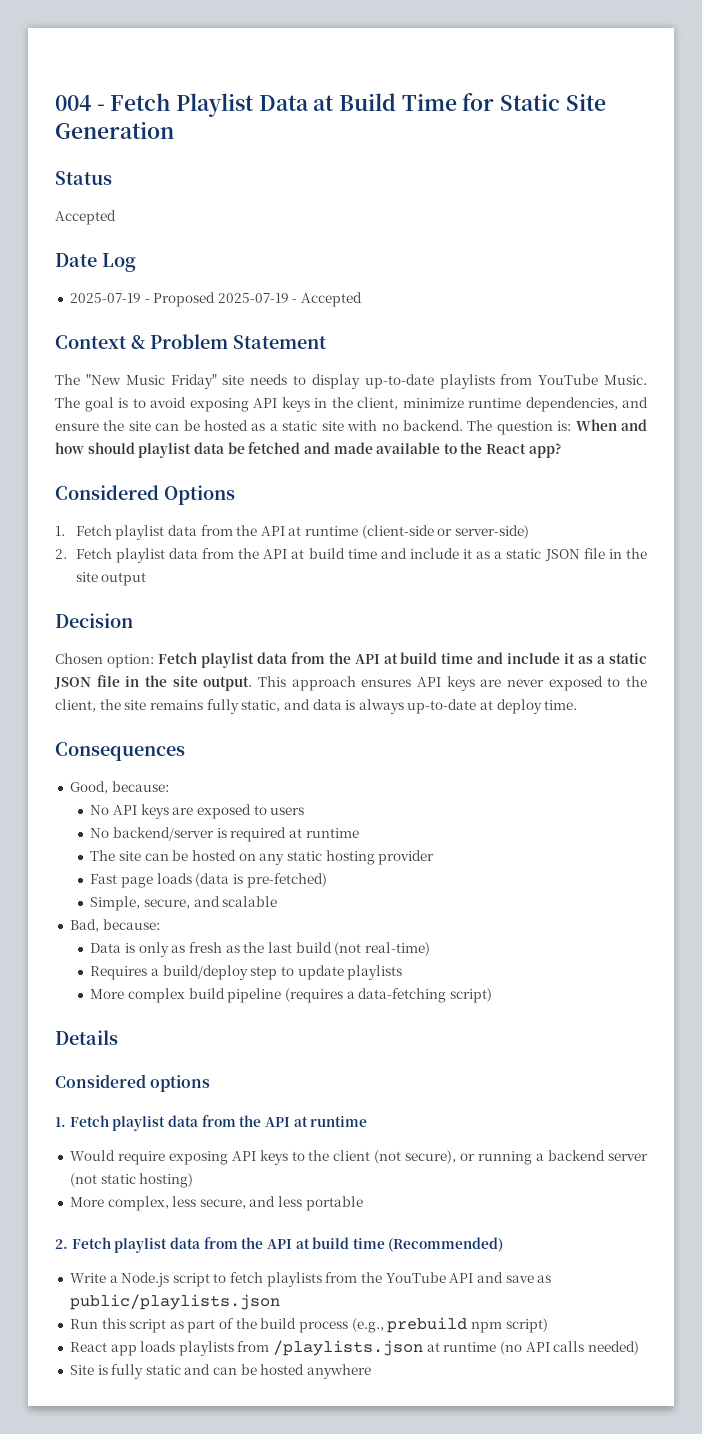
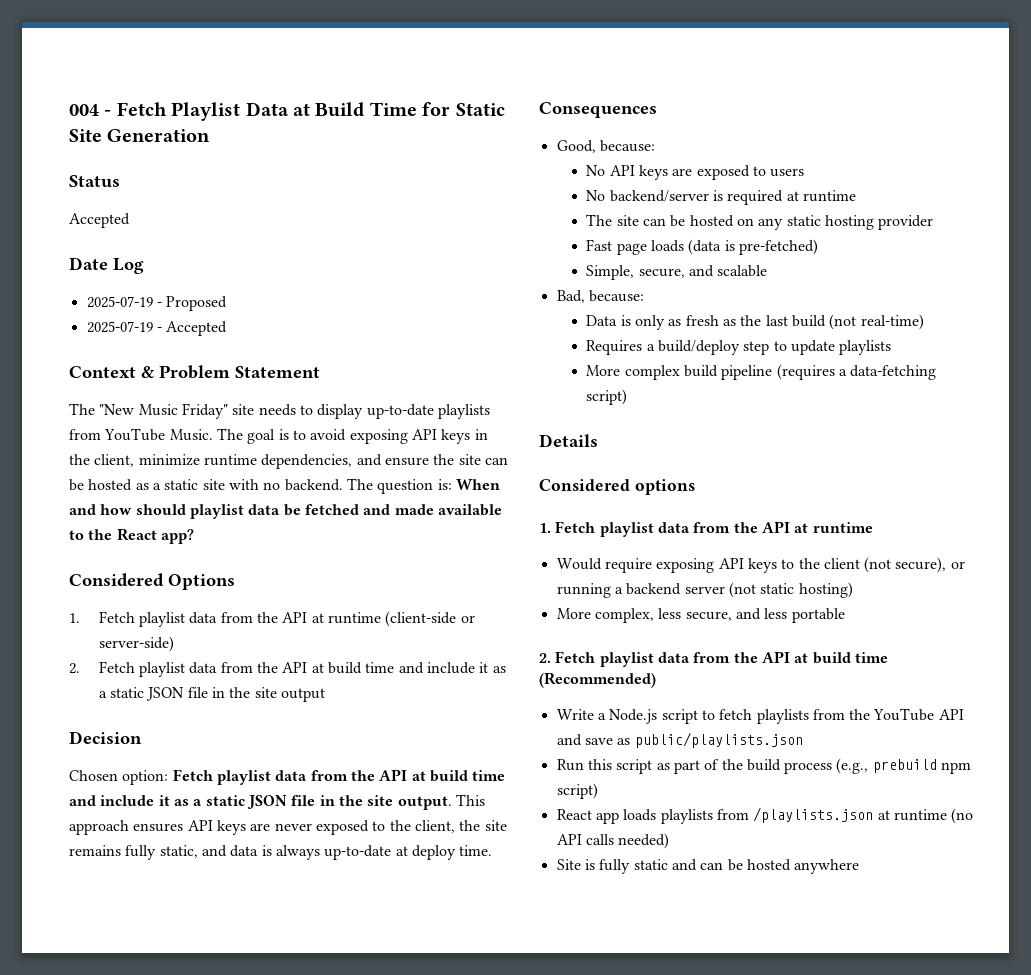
(216, 299) none -> (228, 303) //

